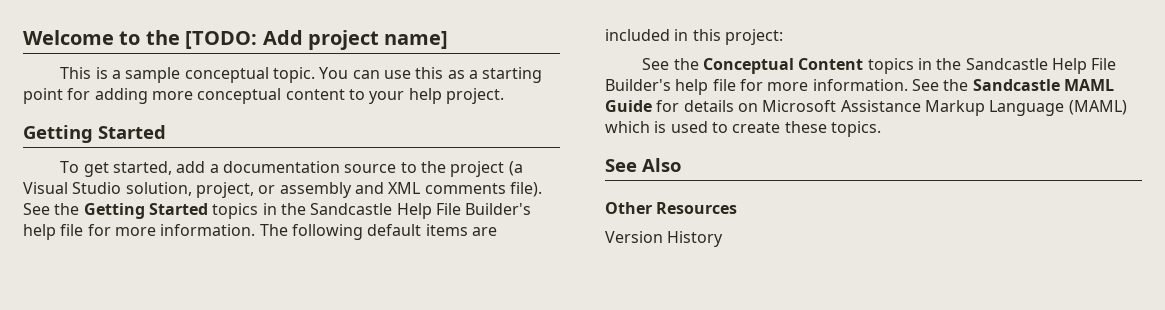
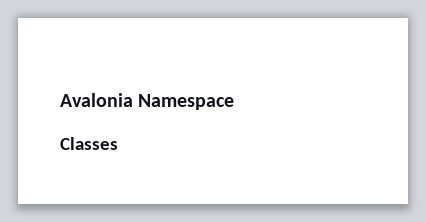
[23,30,449,50] [60,67,543,83] [23,88,504,104] [23,125,166,143] [60,161,523,177] [23,182,542,198] [23,203,532,219] [23,224,497,240] [605,29,783,45] [642,58,1117,74] [605,79,1114,95] [605,100,1127,116] [605,121,881,137] [605,158,681,172] [605,202,738,214] [605,231,724,247] Welcome to the [TODO: Add project name] // This is a sample conceptual topic. You can use this as a starting point for adding more conceptual content to your help project. // Getting Started // To get started, add a documentation source to the project (a Visual Studio solution, project, or assembly and XML comments file). See the Getting Started topics in the Sandcastle Help File Builder's help file for more information. The following default items are included in this project: // See the Conceptual Content topics in the Sandcastle Help File Builder's help file for more information. See the Sandcastle MAML Guide for details on Microsoft Assistance Markup Language (MAML) which is used to create these topics. // See Also // Other Resources // Version History -> [60,93,235,110] [60,137,118,150] Avalonia Namespace // Classes

